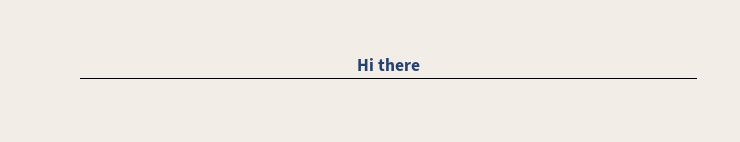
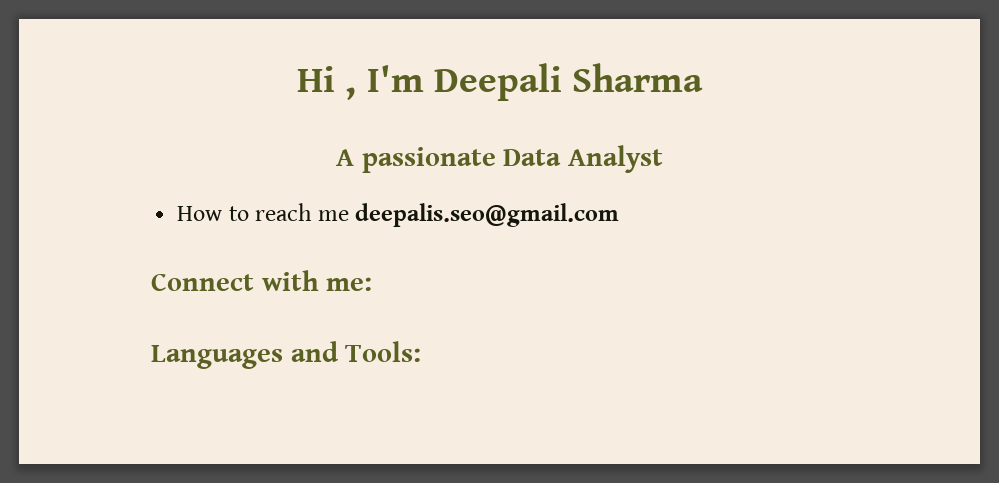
[378,58,421,71] there -> [345,63,703,101] [336,145,663,173] [177,203,620,227] [151,270,373,291] [151,341,422,369] , I'm Deepali Sharma // A passionate Data Analyst // How to reach me deepalis.seo@gmail.com // Connect with me: // Languages and Tools:

